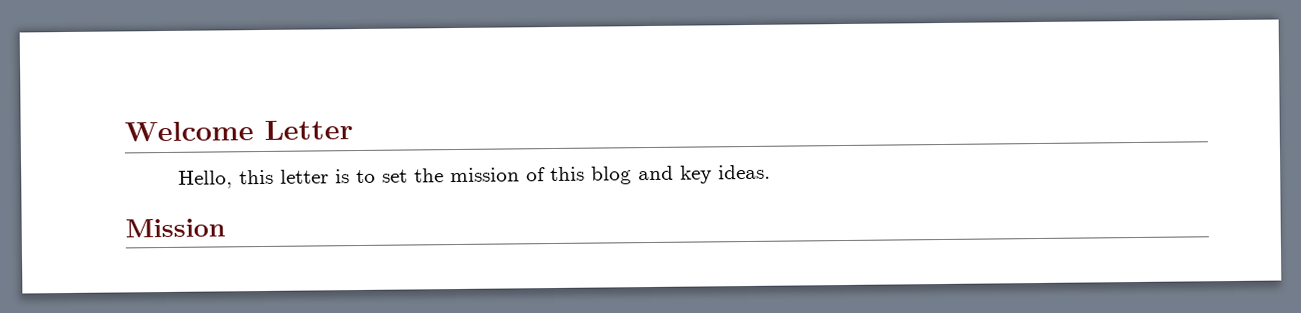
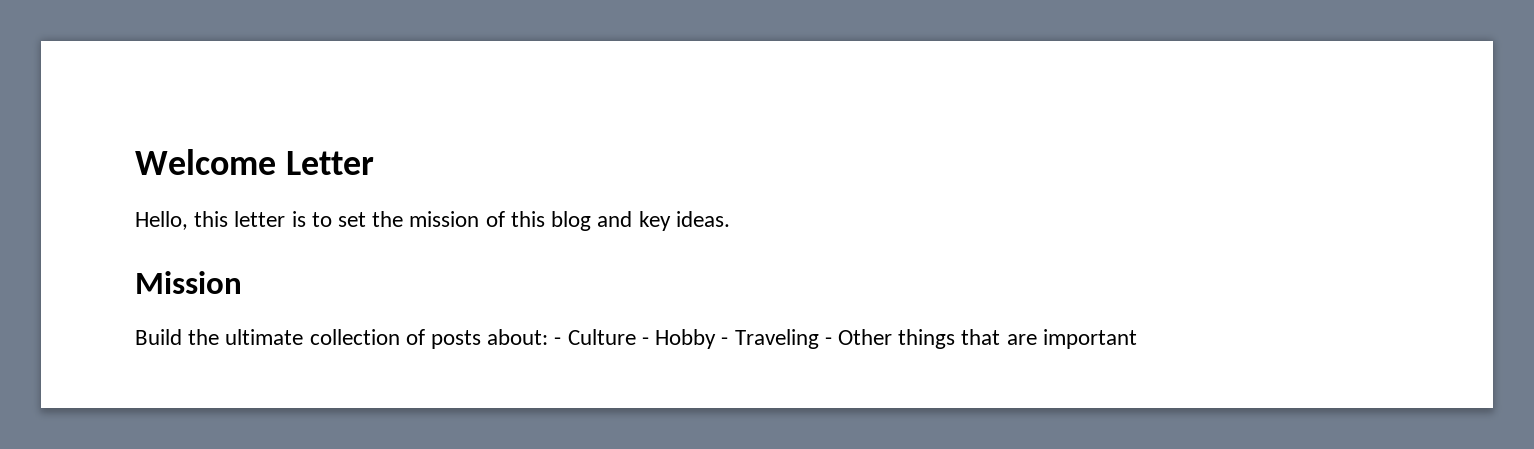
(226, 228) none -> [135,329,1137,349] // Build the ultimate collection of posts about: - Culture - Hobby - Traveling - Other things that are important

